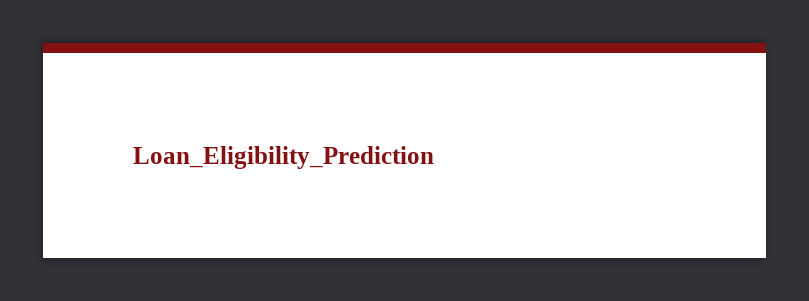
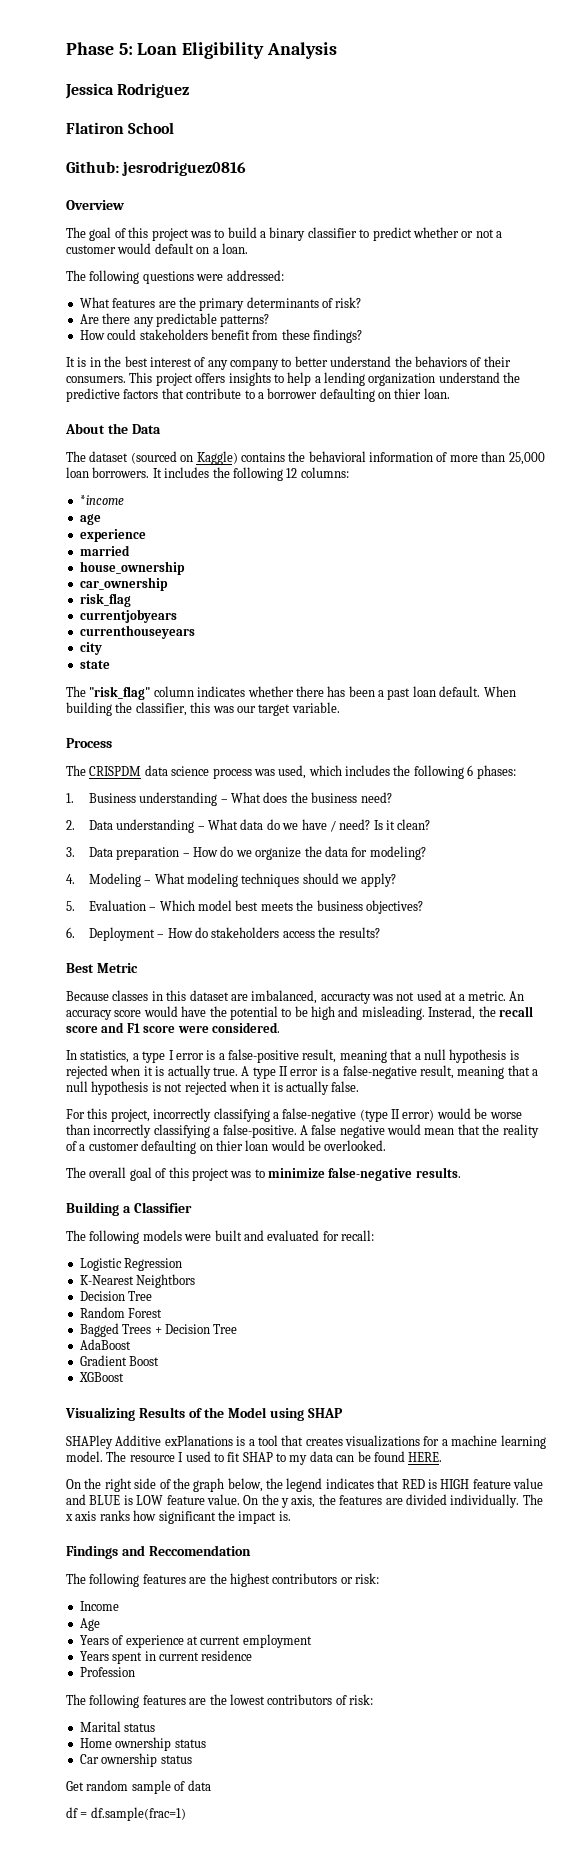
[133,146,434,169] Loan_Eligibility_Prediction -> [66,42,337,59] [65,83,190,99] [66,122,175,134] [66,161,247,176] [66,200,124,210] [66,227,502,241] [66,243,248,254] [66,270,284,284] [79,297,362,311] [79,313,270,327] [79,329,362,343] [66,356,511,370] [66,372,521,386] [66,388,450,402] [65,423,161,434] [66,451,545,465] [66,467,349,481] [79,495,124,505] [79,514,101,525] [79,529,146,542] [79,545,130,556] [79,561,185,575] [79,577,168,591] [79,593,131,607] [79,609,177,623] [79,625,195,639] [79,642,102,655] [79,660,110,669] [66,686,516,700] [66,702,340,716] [66,738,112,748] [66,765,516,779] [66,792,392,806] [66,819,431,833] [66,846,426,860] [66,873,396,887] [66,900,423,914] [66,927,380,941] [66,963,138,973] [66,990,525,1004] [66,1006,533,1020] [66,1022,280,1033] [66,1049,519,1063] [66,1065,538,1079] [66,1081,360,1095] [66,1108,522,1122] [66,1124,539,1138] [66,1140,387,1154] [66,1167,461,1181] [66,1202,192,1216] [66,1230,374,1244] [79,1258,183,1271] [79,1274,196,1288] [79,1291,153,1301] [79,1307,163,1318] [79,1323,238,1337] [79,1339,131,1350] [79,1355,160,1366] [78,1372,124,1382] [65,1407,343,1421] [66,1435,546,1449] [66,1451,443,1465] [66,1478,543,1492] [66,1494,543,1508] [65,1510,291,1524] [66,1545,251,1559] [66,1573,379,1587] [79,1601,119,1611] [79,1618,100,1631] [79,1634,312,1648] [79,1650,253,1664] [79,1667,135,1677] [66,1694,373,1708] [79,1721,156,1732] [79,1737,206,1751] [79,1753,192,1767] [66,1780,211,1794] [66,1807,186,1821] Phase 5: Loan Eligibility Analysis // Jessica Rodriguez // Flatiron School // Github: jesrodriguez0816 // Overview // The goal of this project was to build a binary classifier to predict whether or not a customer would default on a loan. // The following questions were addressed: // What features are the primary determinants of risk? // Are there any predictable patterns? // How could stakeholders benefit from these findings? // It is in the best interest of any company to better understand the behaviors of their consumers. This project offers insights to help a lending organization understand the predictive factors that contribute to a borrower defaulting on thier loan. // About the Data // The dataset (sourced on Kaggle) contains the behavioral information of more than 25,000 loan borrowers. It includes the following 12 columns: // *income // age // experience // married // house_ownership // car_ownership // risk_flag // currentjobyears // currenthouseyears // city // state // The "risk_flag" column indicates whether there has been a past loan default. When building the classifier, this was our target variable. // Process // The CRISPDM data science process was used, which includes the following 6 phases: // 1. Business understanding – What does the business need? // 2. Data understanding – What data do we have / need? Is it clean? // 3. Data preparation – How do we organize the data for modeling? // 4. Modeling – What modeling techniques should we apply? // 5. Evaluation – Which model best meets the business objectives? // 6. Deployment – How do stakeholders access the results? // Best Metric // Because classes in this dataset are imbalanced, accuracty was not used at a metric. An accuracy score would have the potential to be high and misleading. Insterad, the recall score and F1 score were considered. // In statistics, a type I error is a false-positive result, meaning that a null hypothesis is rejected when it is actually true. A type II error is a false-negative result, meaning that a null hypothesis is not rejected when it is actually false. // For this project, incorrectly classifying a false-negative (type II error) would be worse than incorrectly classifying a false-positive. A false negative would mean that the reality of a customer defaulting on thier loan would be overlooked. // The overall goal of this project was to minimize false-negative results. // Building a Classifier // The following models were built and evaluated for recall: // Logistic Regression // K-Nearest Neightbors // Decision Tree // Random Forest // Bagged Trees + Decision Tree // AdaBoost // Gradient Boost // XGBoost // Visualizing Results of the Model using SHAP // SHAPley Additive exPlanations is a tool that creates visualizations for a machine learning model. The resource I used to fit SHAP to my data can be found HERE. // On the right side of the graph below, the legend indicates that RED is HIGH feature value and BLUE is LOW feature value. On the y axis, the features are divided individually. The x axis ranks how significant the impact is. // Findings and Reccomendation // The following features are the highest contributors or risk: // Income // Age // Years of experience at current employment // Years spent in current residence // Profession // The following features are the lowest contributors of risk: // Marital status // Home ownership status // Car ownership status // Get random sample of data // df = df.sample(frac=1)

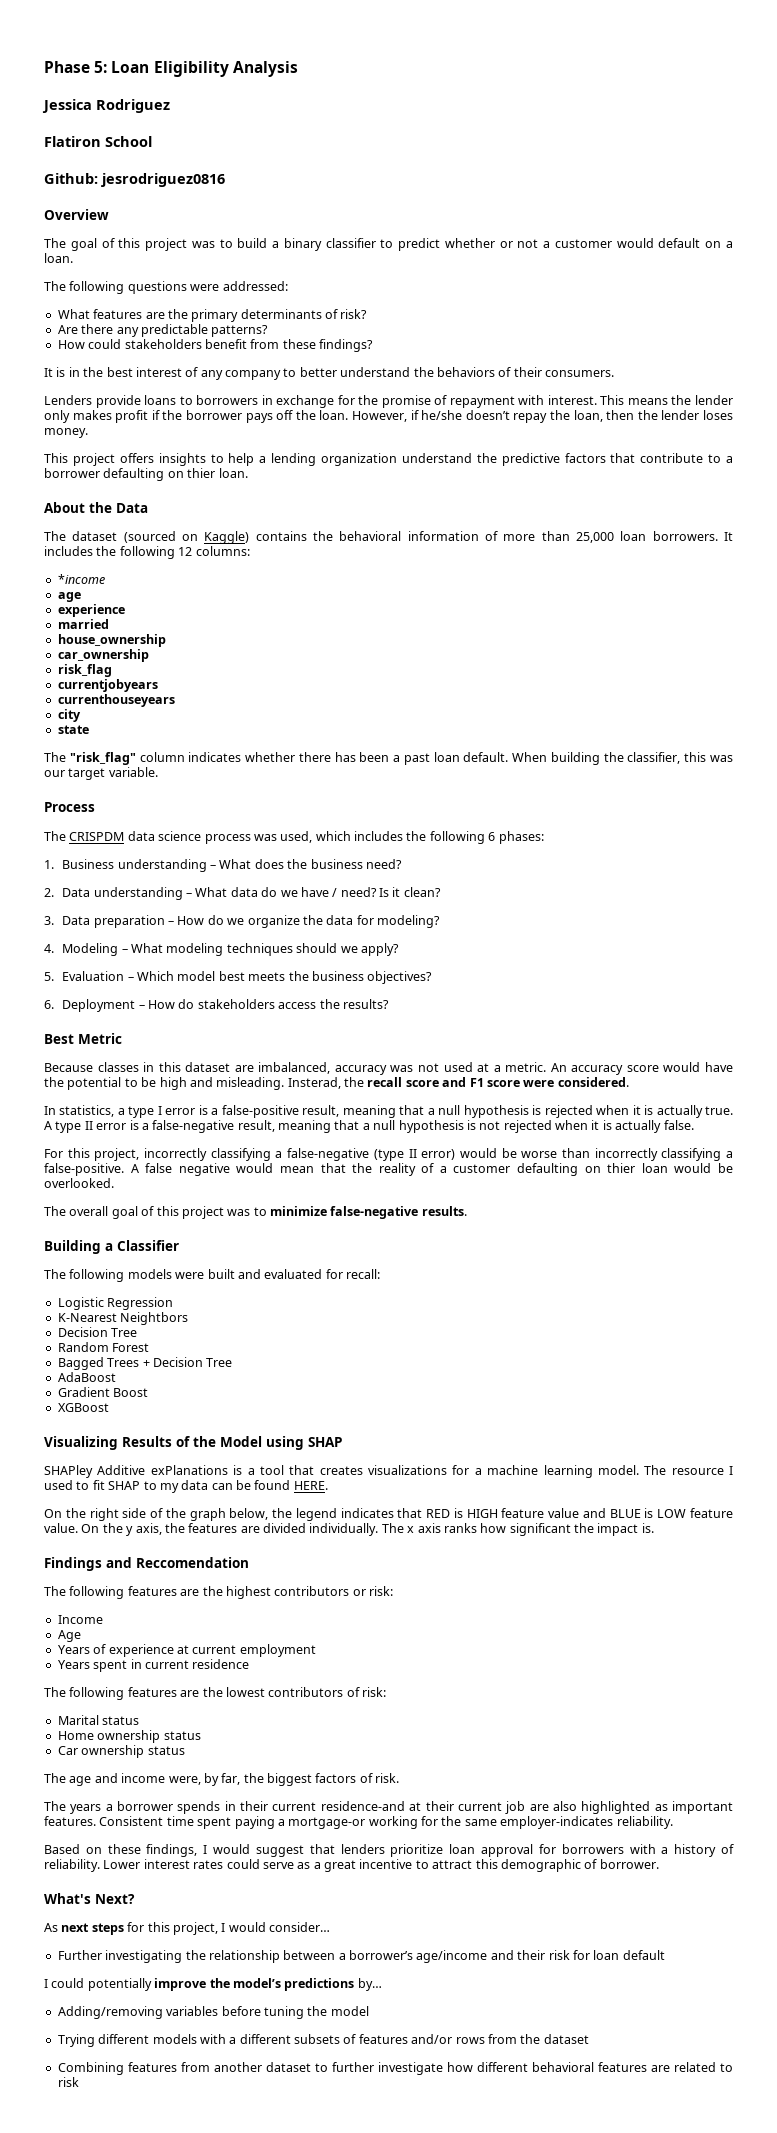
(126, 379) none -> [44,395,733,408] [44,410,734,423] [44,428,88,438] // Lenders provide loans to borrowers in exchange for the promise of repayment with interest. This means the lender only makes profit if the borrower pays off the loan. However, if he/she doesn’t repay the loan, then the lender loses money. //
[320,992,371,1004] accuracty -> [334,1065,387,1075] accuracy
[79,1667,135,1677] // Profession -> (250, 1664) none
[66,1780,211,1794] [66,1807,186,1821] Get random sample of data // df = df.sample(frac=1) -> [44,1773,400,1786] [44,1801,734,1814] [44,1816,673,1829] [44,1844,735,1857] [44,1859,659,1872] [44,1893,135,1904] [44,1922,330,1935] [57,1950,665,1963] [44,1978,382,1991] [57,2006,369,2019] [57,2034,589,2047] [57,2062,733,2075] [57,2077,79,2087] The age and income were, by far, the biggest factors of risk. // The years a borrower spends in their current residence-and at their current job are also highlighted as important features. Consistent time spent paying a mortgage-or working for the same employer-indicates reliability. // Based on these findings, I would suggest that lenders prioritize loan approval for borrowers with a history of reliability. Lower interest rates could serve as a great incentive to attract this demographic of borrower. // What's Next? // As next steps for this project, I would consider… // Further investigating the relationship between a borrower’s age/income and their risk for loan default // I could potentially improve the model’s predictions by… // Adding/removing variables before tuning the model // Trying different models with a different subsets of features and/or rows from the dataset // Combining features from another dataset to further investigate how different behavioral features are related to risk

